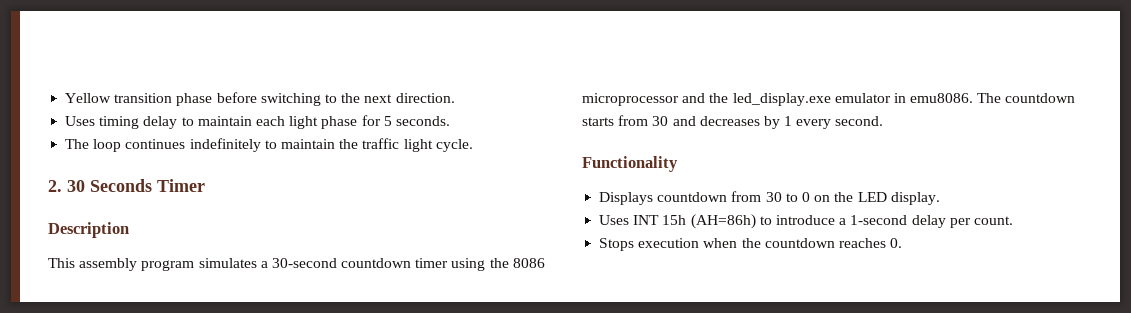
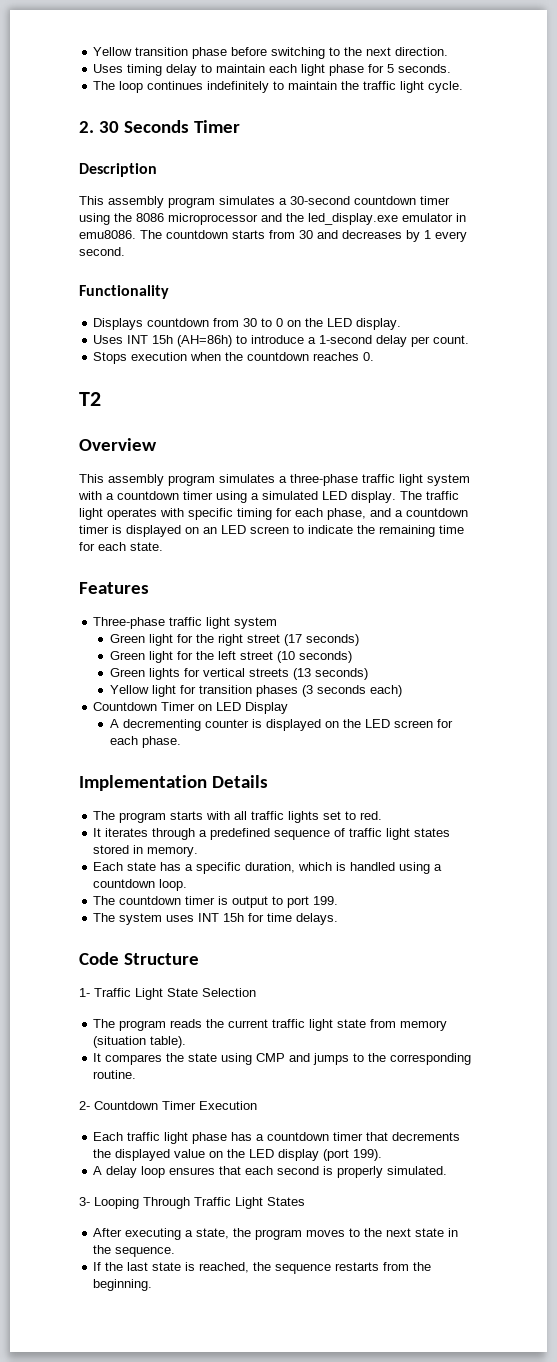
(903, 243) none -> [79,392,101,406] [79,438,157,451] [79,474,470,486] [78,491,459,503] [79,508,468,520] [79,525,464,537] [79,542,163,551] [79,582,149,594] [93,617,278,629] [109,634,359,646] [109,651,352,663] [109,668,368,680] [109,685,402,697] [93,702,289,714] [109,719,453,731] [109,736,181,748] [79,775,268,791] [93,811,383,823] [93,828,451,840] [93,845,199,857] [93,862,443,874] [93,879,188,891] [93,896,339,908] [93,913,339,925] [79,952,199,965] [79,988,256,1000] [93,1019,448,1031] [93,1036,187,1048] [93,1053,472,1065] [93,1070,137,1079] [79,1101,257,1110] [93,1132,461,1144] [93,1149,383,1161] [93,1166,448,1178] [79,1197,305,1209] [93,1228,459,1240] [93,1245,176,1257] [93,1262,432,1274] [93,1279,153,1291] // T2 // Overview // This assembly program simulates a three-phase traffic light system with a countdown timer using a simulated LED display. The traffic light operates with specific timing for each phase, and a countdown timer is displayed on an LED screen to indicate the remaining time for each state. // Features // Three-phase traffic light system // Green light for the right street (17 seconds) // Green light for the left street (10 seconds) // Green lights for vertical streets (13 seconds) // Yellow light for transition phases (3 seconds each) // Countdown Timer on LED Display // A decrementing counter is displayed on the LED screen for each phase. // Implementation Details // The program starts with all traffic lights set to red. // It iterates through a predefined sequence of traffic light states stored in memory. // Each state has a specific duration, which is handled using a countdown loop. // The countdown timer is output to port 199. // The system uses INT 15h for time delays. // Code Structure // 1- Traffic Light State Selection // The program reads the current traffic light state from memory (situation table). // It compares the state using CMP and jumps to the corresponding routine. // 2- Countdown Timer Execution // Each traffic light phase has a countdown timer that decrements the displayed value on the LED display (port 199). // A delay loop ensures that each second is properly simulated. // 3- Looping Through Traffic Light States // After executing a state, the program moves to the next state in the sequence. // If the last state is reached, the sequence restarts from the beginning.

